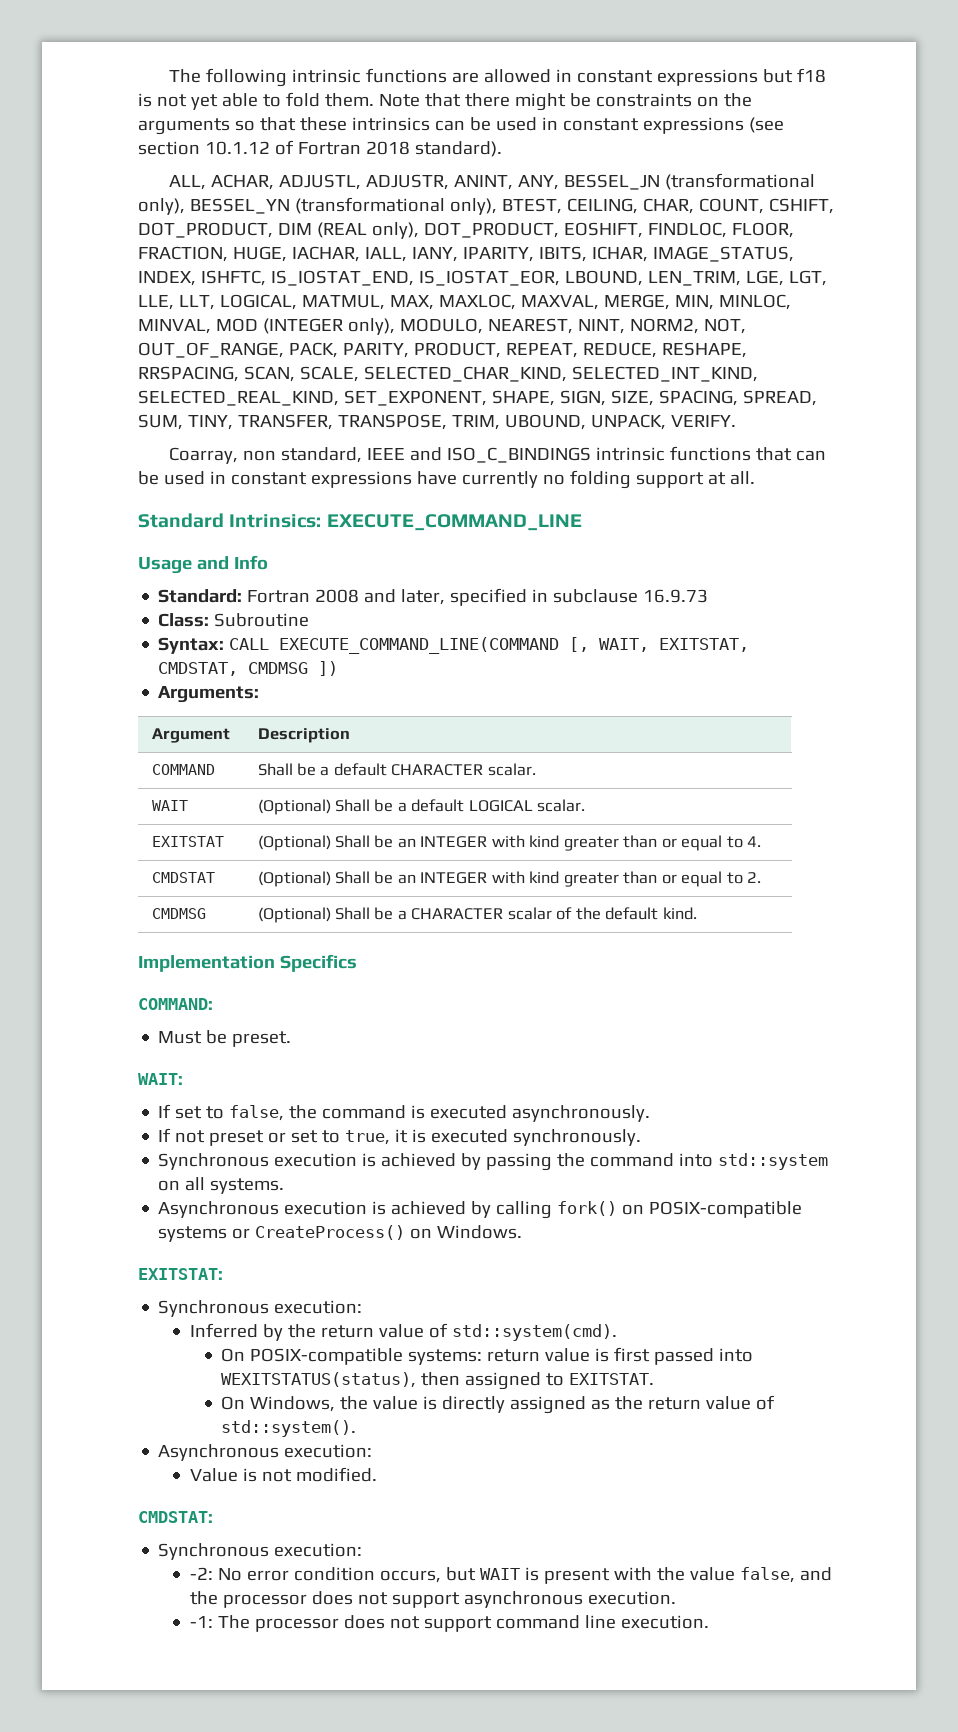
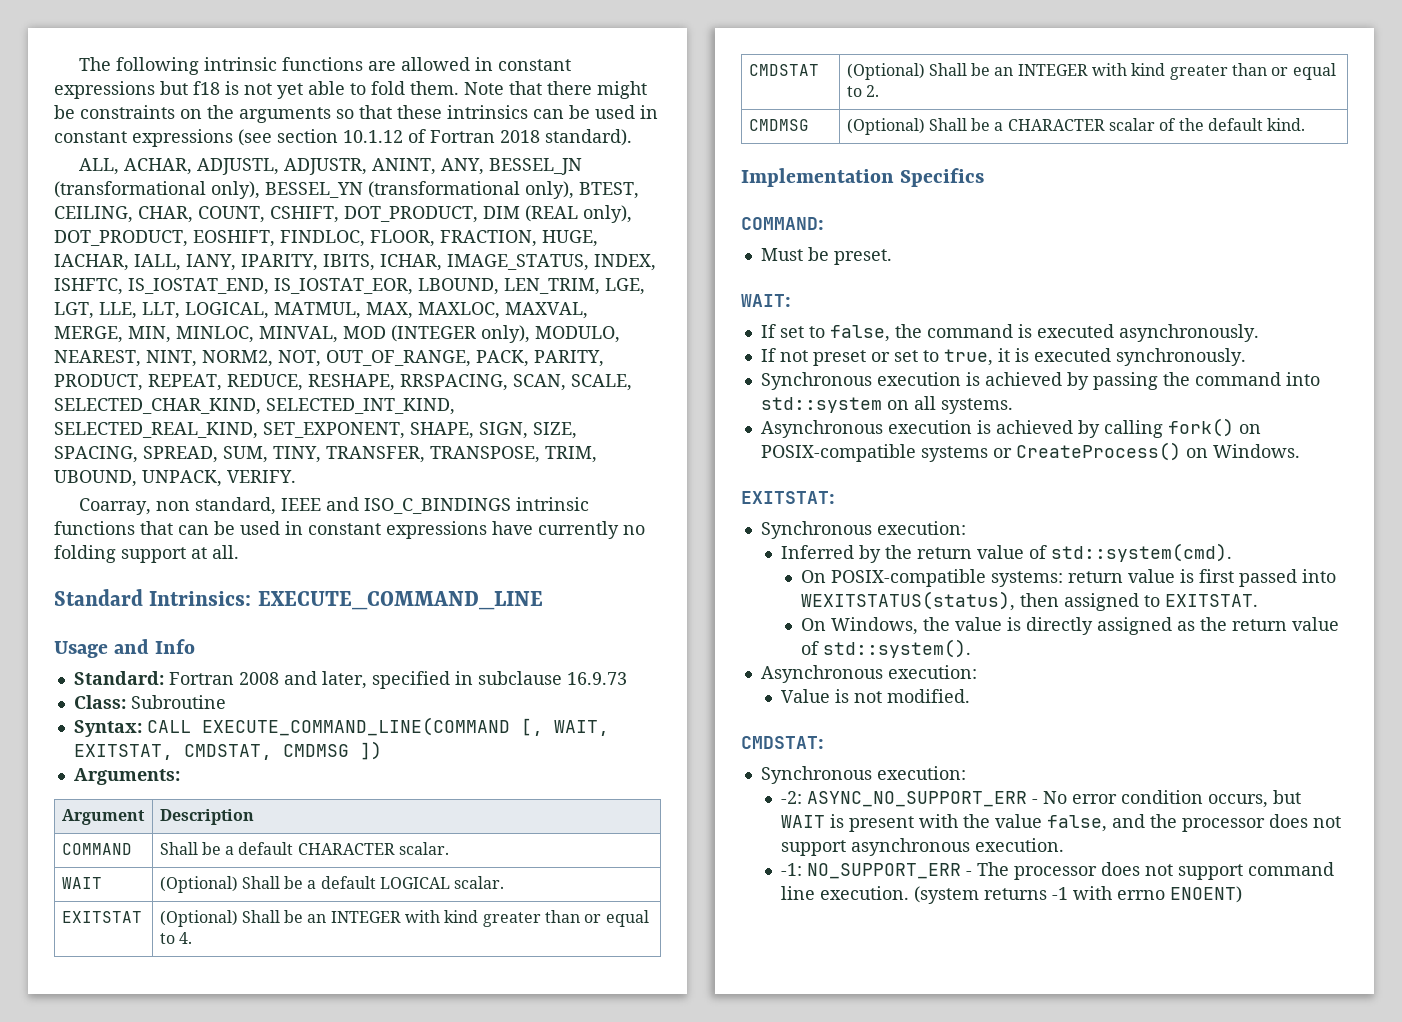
(213, 1573) none -> [806,791,1038,807] ASYNC_NO_SUPPORT_ERR -
(213, 1622) none -> [806,863,972,879] NO_SUPPORT_ERR -
(709, 1622) none -> [913,886,1242,904] (system returns -1 with errno ENOENT)

